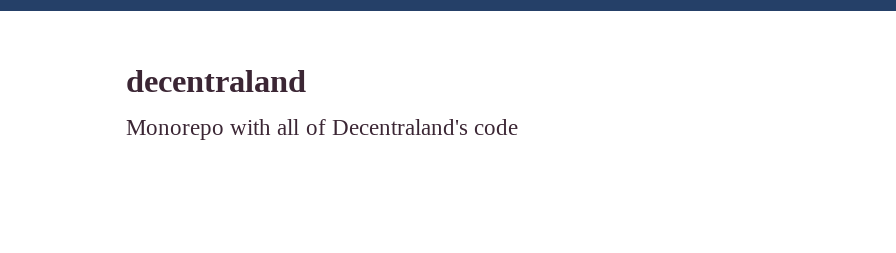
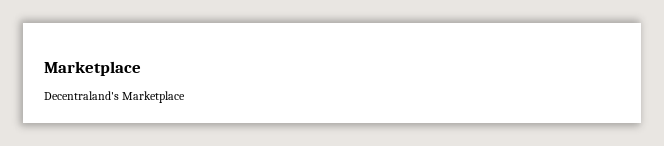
[126,70,306,92] [126,119,519,140] decentraland // Monorepo with all of Decentraland's code -> [44,61,141,76] [44,91,186,103] Marketplace // Decentraland's Marketplace

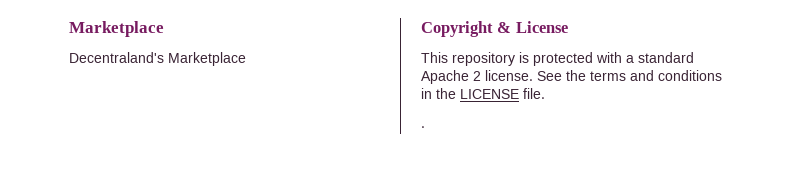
(186, 97) none -> [421,21,568,37] [421,52,694,66] [421,70,722,84] [421,88,545,99] [421,126,425,128] // Copyright & License // This repository is protected with a standard Apache 2 license. See the terms and conditions in the LICENSE file. // .

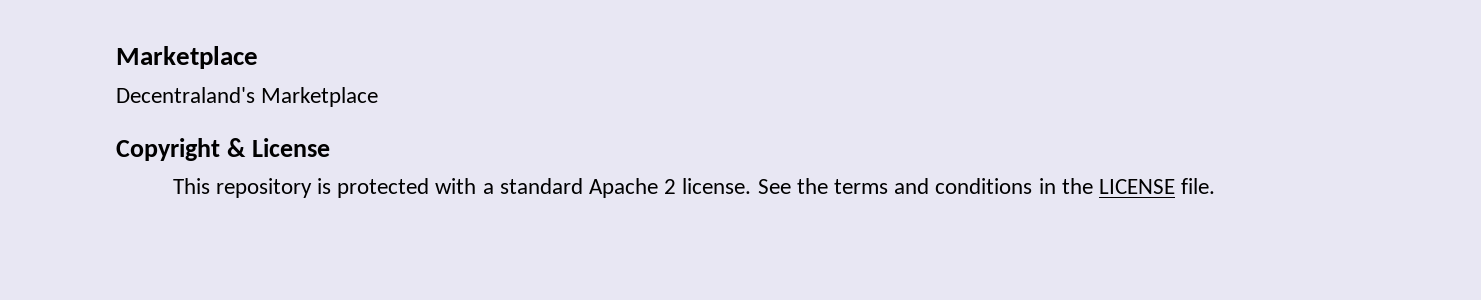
[421,126,425,128] // . -> (1216, 186) none

